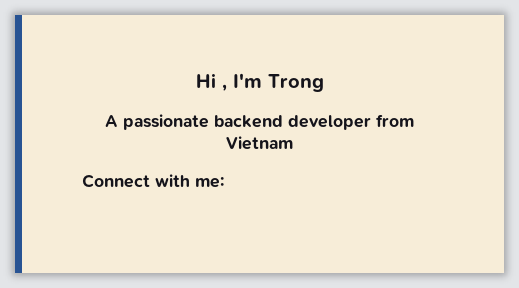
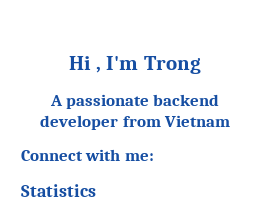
(224, 182) none -> [21,184,96,197] // Statistics

